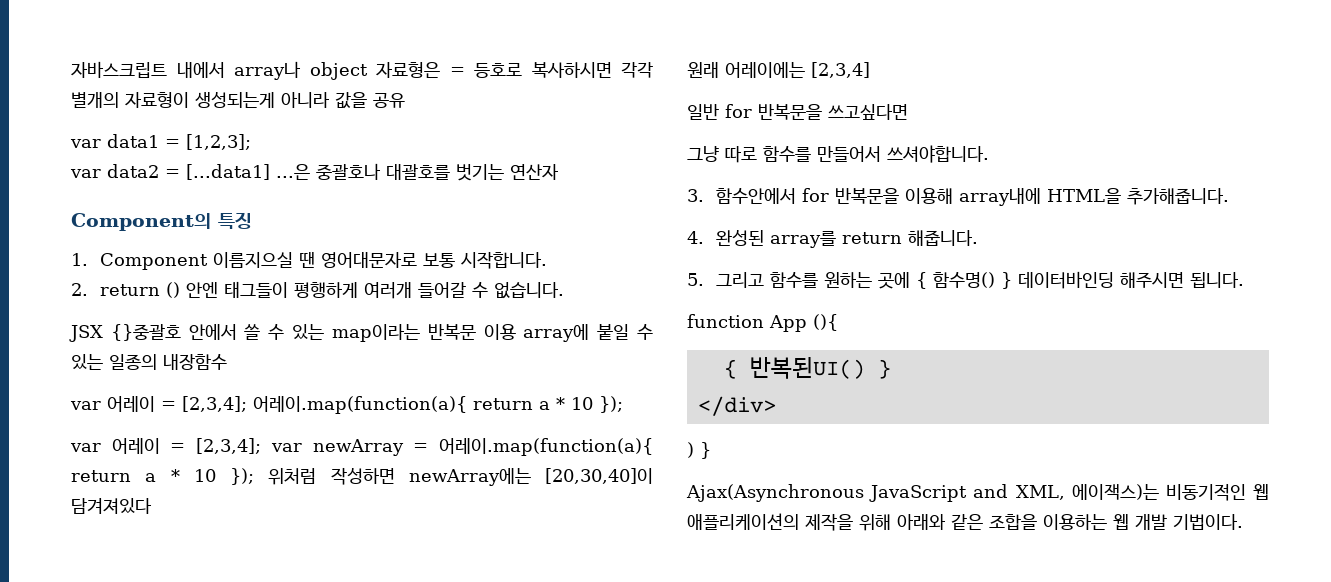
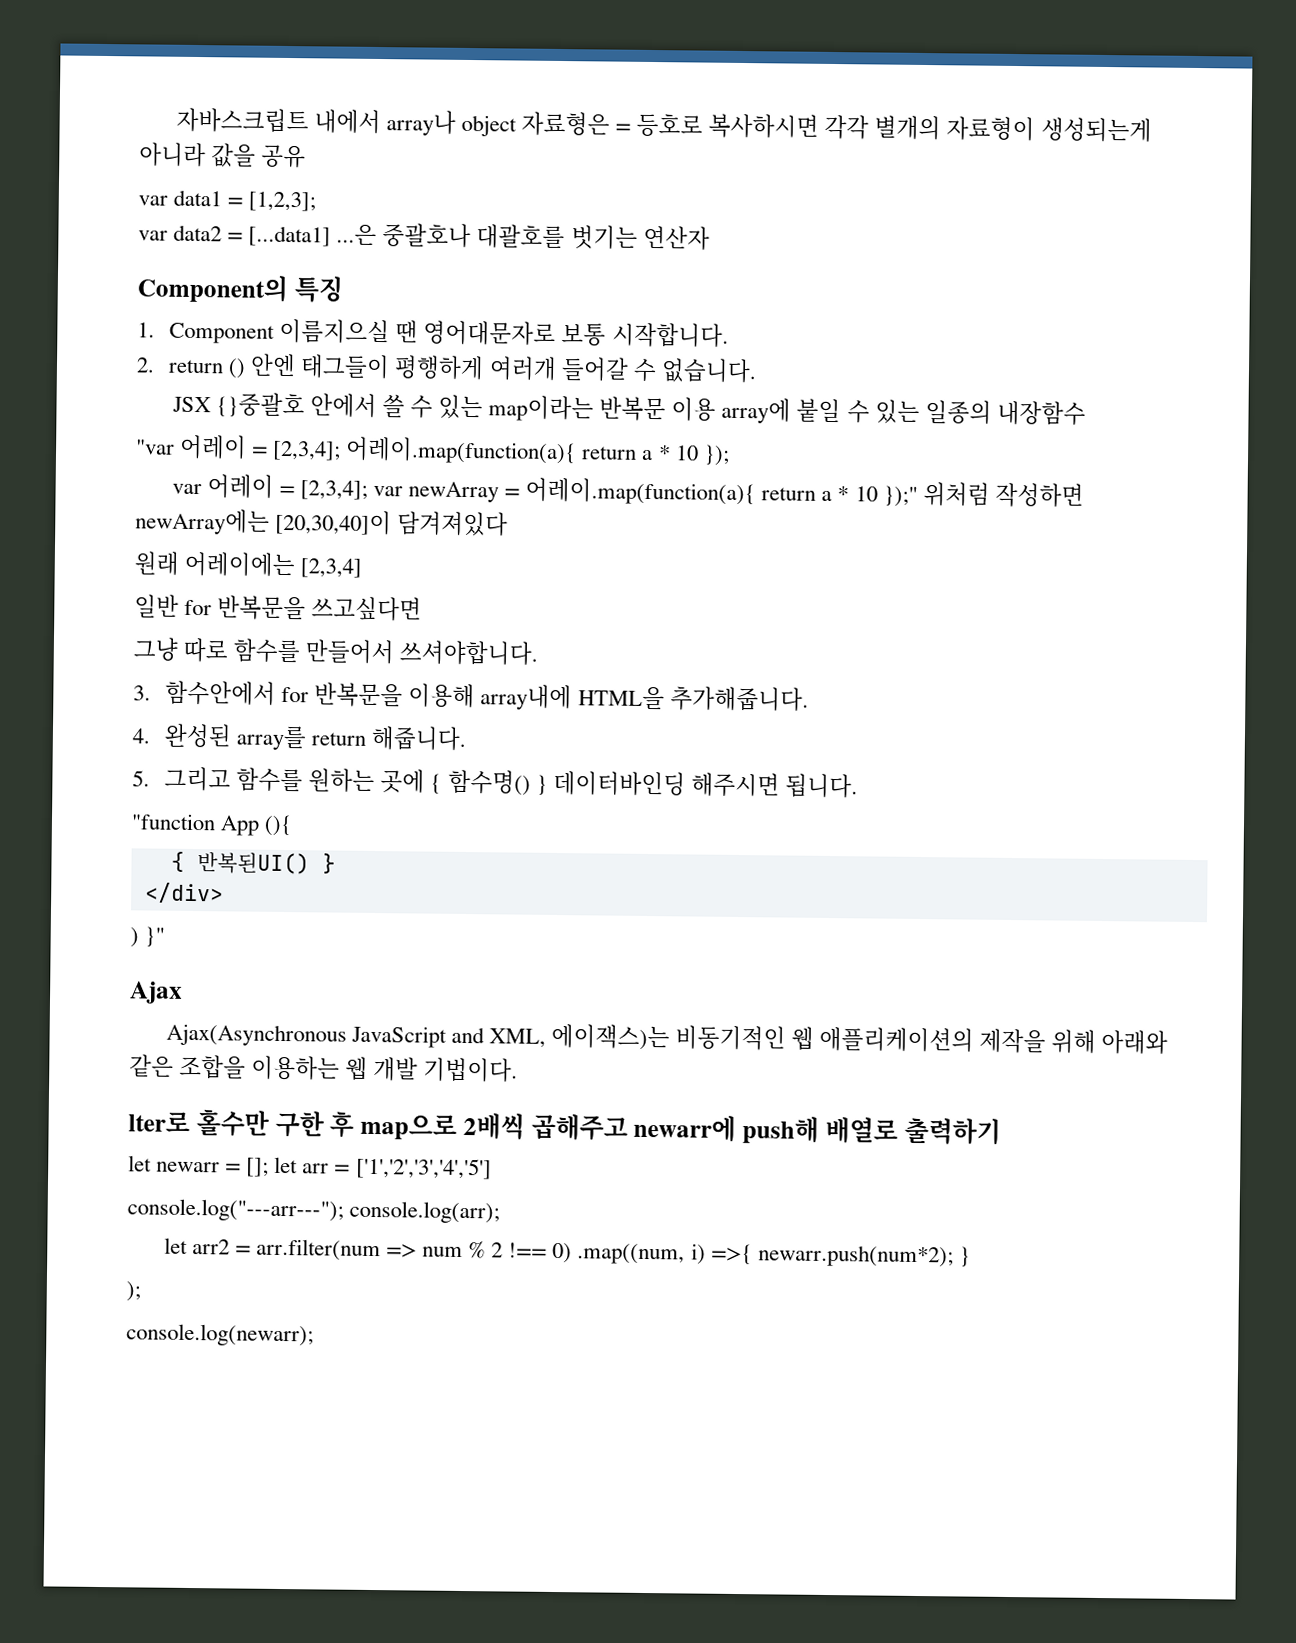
[70,401,101,410] var -> [136,439,175,455] "var
[230,468,254,485] }); -> [882,485,918,507] });"
[687,314,764,328] function -> [131,813,216,831] "function
[700,442,711,459] } -> [144,926,166,947] [129,981,183,1004] }" // Ajax
(1243, 522) none -> [128,1109,1001,1145] [128,1155,492,1180] [127,1198,501,1224] [163,1237,971,1268] [126,1281,141,1302] [126,1323,314,1347] // lter로 홀수만 구한 후 map으로 2배씩 곱해주고 newarr에 push해 배열로 출력하기 // let newarr = []; let arr = ['1','2','3','4','5'] // console.log("---arr---"); console.log(arr); // let arr2 = arr.filter(num => num % 2 !== 0) .map((num, i) =>{ newarr.push(num*2); } // ); // console.log(newarr);

